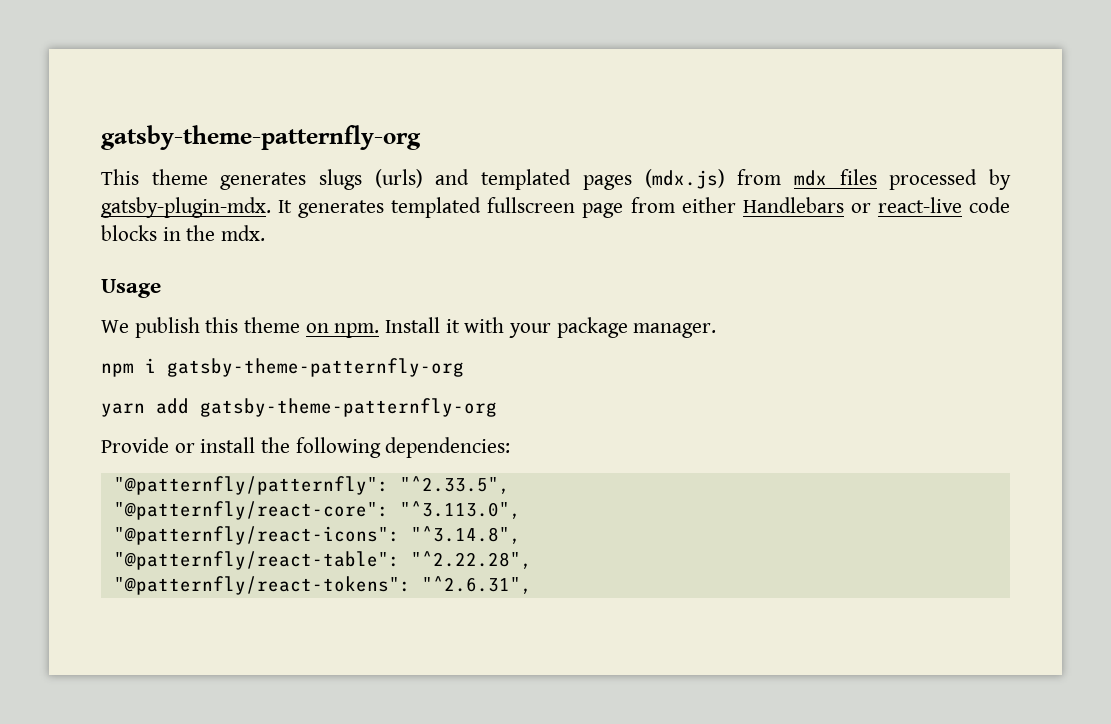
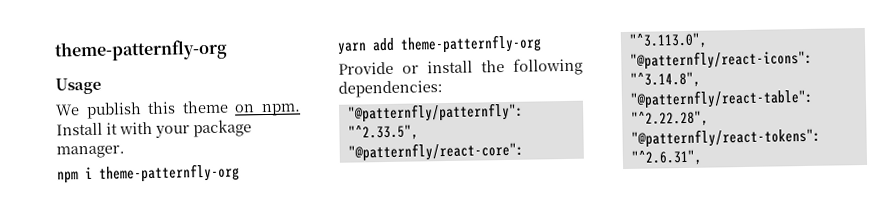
[101,125,421,150] [101,169,1012,190] [101,197,1011,218] [101,225,266,241] gatsby-theme-patternfly-org // This theme generates slugs (urls) and templated pages (mdx.js) from mdx files processed by gatsby-plugin-mdx. It generates templated fullscreen page from either Handlebars or react-live code blocks in the mdx. -> [54,39,228,62] theme-patternfly-org
[167,358,464,377] gatsby-theme-patternfly-org -> [98,163,240,183] theme-patternfly-org
[200,398,497,417] gatsby-theme-patternfly-org -> [400,34,542,54] theme-patternfly-org

